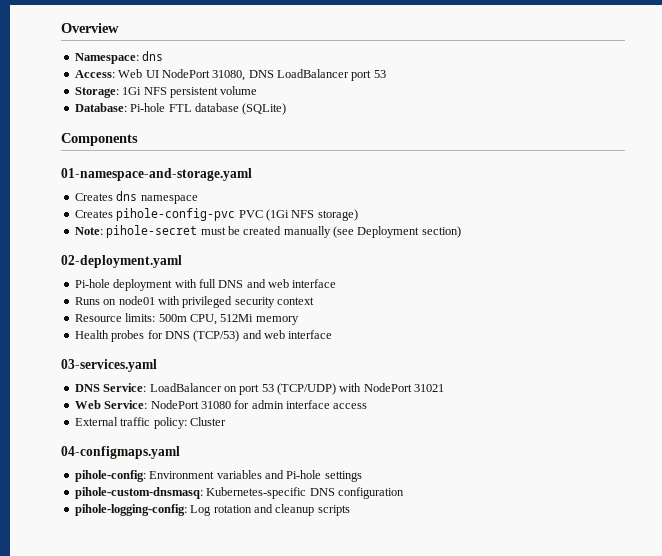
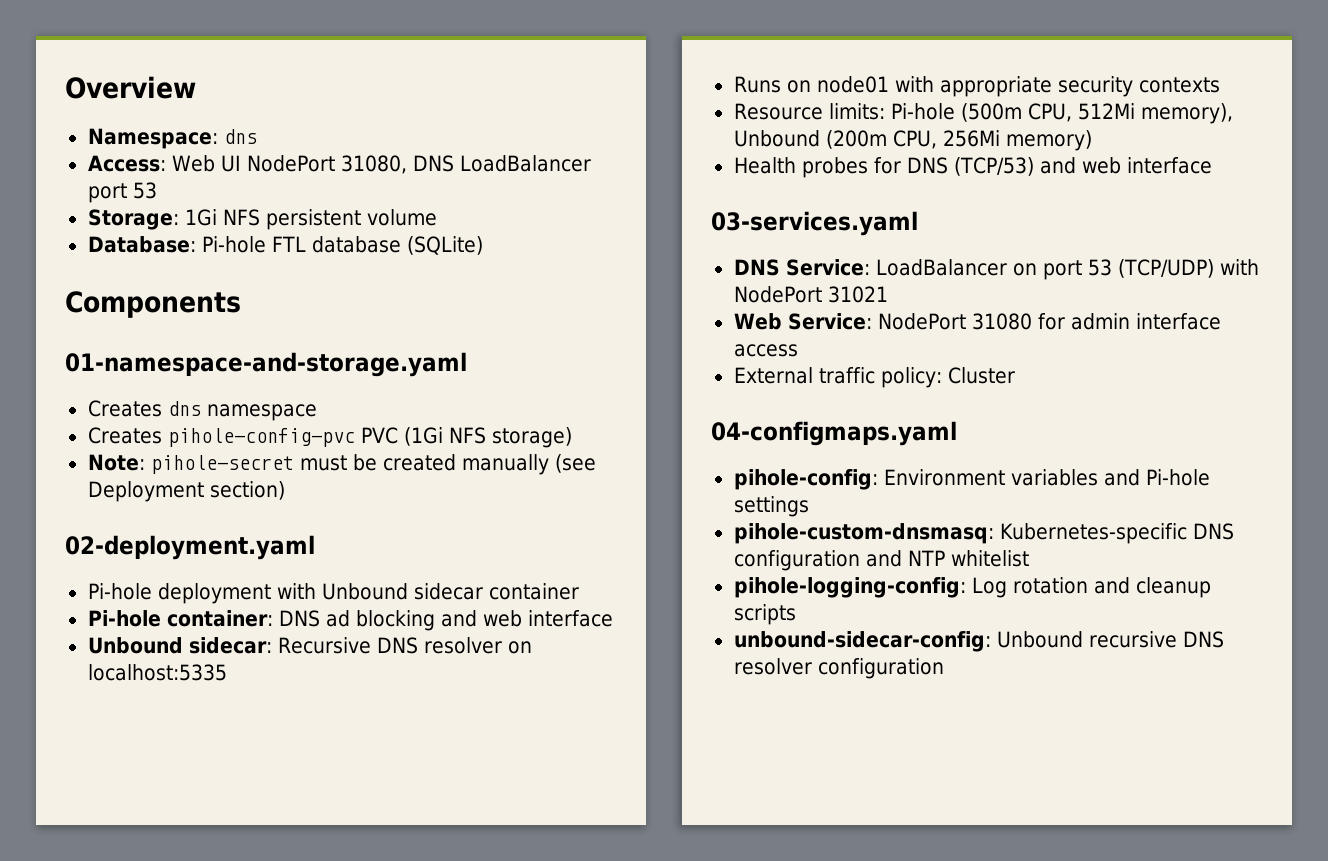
[198,279,337,288] full DNS and web interface -> [321,583,579,600] [87,610,613,631] [87,637,532,654] [87,664,227,681] Unbound sidecar container // Pi-hole container: DNS ad blocking and web interface // Unbound sidecar: Recursive DNS resolver on localhost:5335
[182,296,314,308] privileged security context -> [939,76,1220,97] appropriate security contexts
[158,314,299,325] 500m CPU, 512Mi memory -> [890,103,1233,124] [733,130,1092,151] Pi-hole (500m CPU, 512Mi memory), Unbound (200m CPU, 256Mi memory)
(404, 493) none -> [865,550,1029,567] and NTP whitelist
(350, 510) none -> [733,631,1224,652] [733,658,944,679] // unbound-sidecar-config: Unbound recursive DNS resolver configuration

